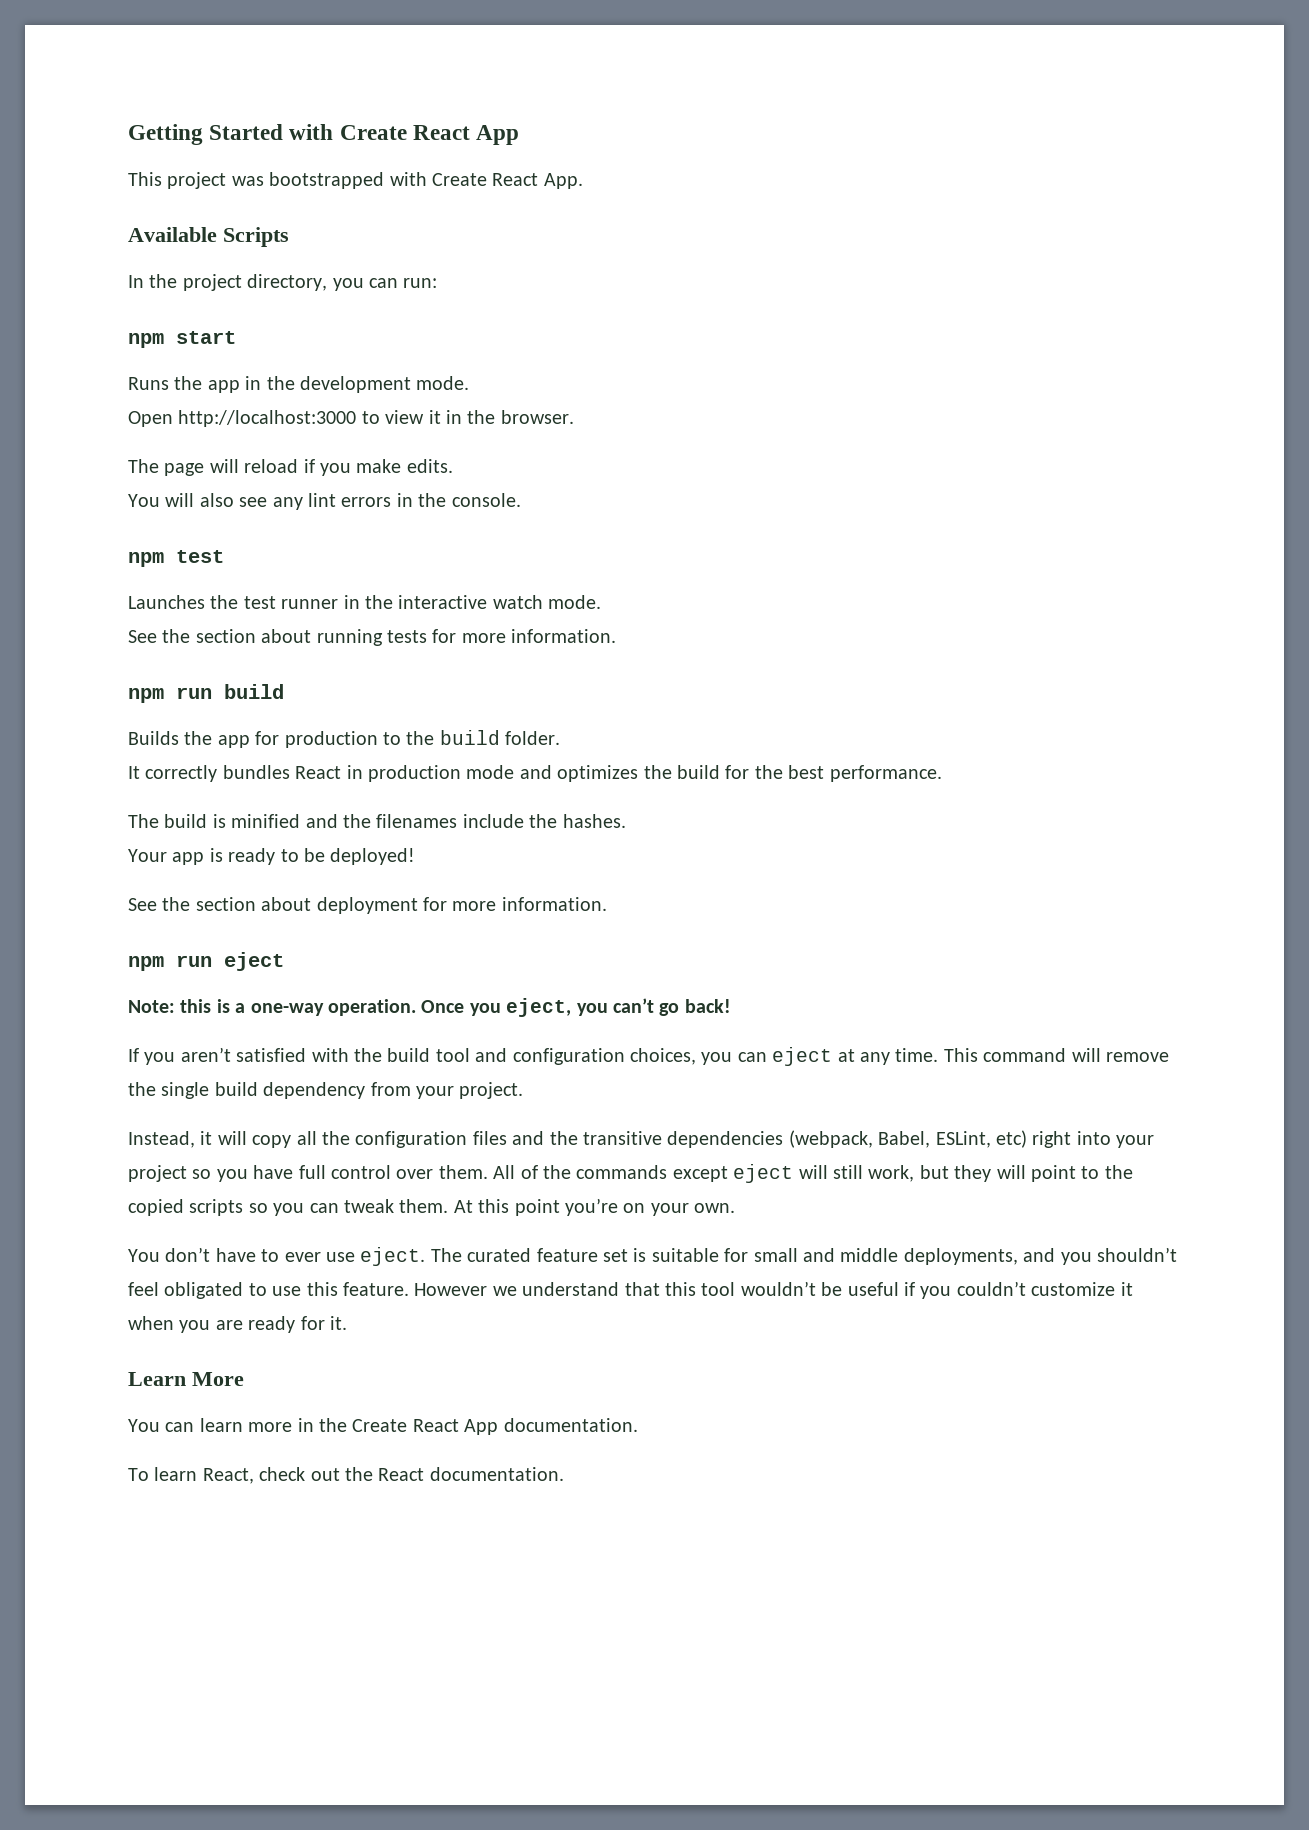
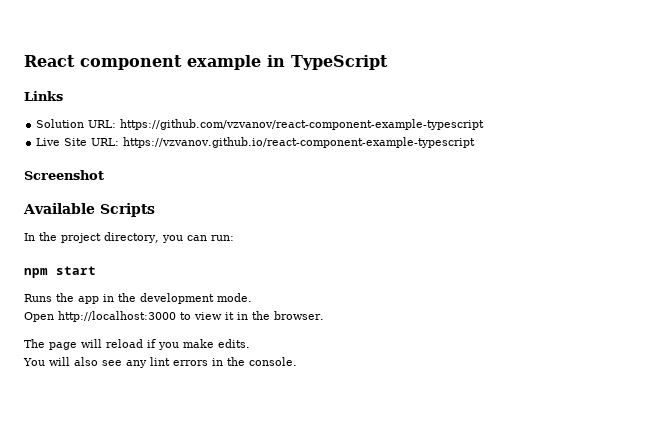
[128,124,520,145] [128,172,583,189] Getting Started with Create React App // This project was bootstrapped with Create React App. -> [24,55,388,70] [24,91,63,101] [36,119,485,130] [36,137,476,148] [24,170,104,180] React component example in TypeScript // Links // Solution URL: https://github.com/vzvanov/react-component-example-typescript // Live Site URL: https://vzvanov.github.io/react-component-example-typescript // Screenshot
[128,550,224,567] [128,595,602,609] [128,629,617,646] [128,684,284,703] [128,730,561,748] [128,765,942,782] [128,814,626,828] [128,848,416,865] [128,897,607,914] [128,952,284,971] [128,998,731,1017] [128,1047,1169,1066] [128,1082,524,1099] [128,1130,1155,1148] [128,1164,1133,1183] [128,1198,736,1216] [128,1247,1177,1266] [128,1281,1133,1299] [128,1316,347,1333] [128,1372,244,1386] [128,1418,638,1435] [128,1467,564,1484] // npm test // Launches the test runner in the interactive watch mode. // See the section about running tests for more information. // npm run build // Builds the app for production to the build folder. // It correctly bundles React in production mode and optimizes the build for the best performance. // The build is minified and the filenames include the hashes. // Your app is ready to be deployed! // See the section about deployment for more information. // npm run eject // Note: this is a one-way operation. Once you eject, you can’t go back! // If you aren’t satisfied with the build tool and configuration choices, you can eject at any time. This command will remove the single build dependency from your project. // Instead, it will copy all the configuration files and the transitive dependencies (webpack, Babel, ESLint, etc) right into your project so you have full control over them. All of the commands except eject will still work, but they will point to the copied scripts so you can tweak them. At this point you’re on your own. // You don’t have to ever use eject. The curated feature set is suitable for small and middle deployments, and you shouldn’t feel obligated to use this feature. However we understand that this tool wouldn’t be useful if you couldn’t customize it when you are ready for it. // Learn More // You can learn more in the Create React App documentation. // To learn React, check out the React documentation. -> (297, 361) none

